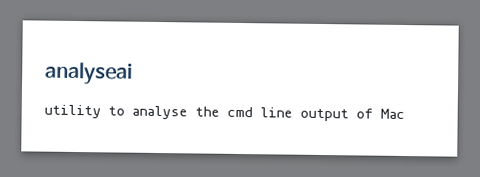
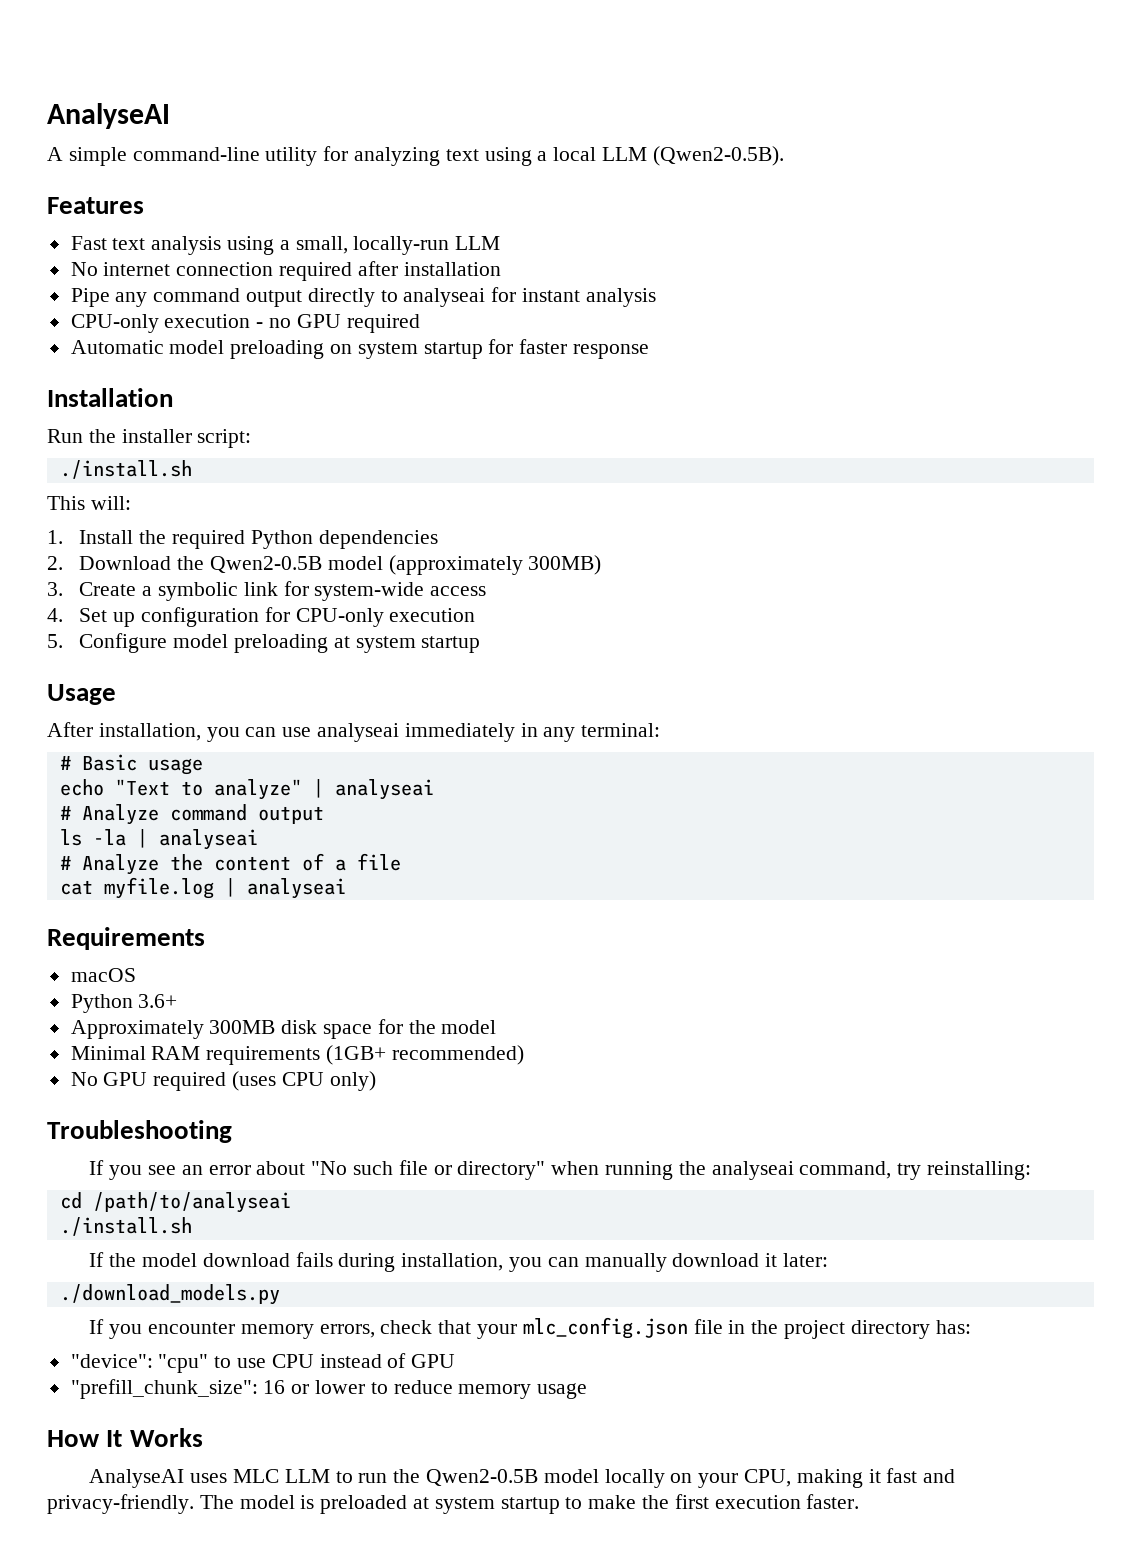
[45,61,133,85] [44,104,405,122] analyseai // utility to analyse the cmd line output of Mac -> [47,103,170,129] [47,146,784,166] [47,197,144,214] [70,236,501,255] [70,261,501,281] [70,287,656,307] [70,314,420,333] [70,339,650,359] [47,388,173,407] [47,429,252,448] [59,460,192,479] [47,496,131,510] [47,530,438,549] [47,555,602,575] [47,581,487,601] [47,607,476,627] [47,633,481,653] [47,684,116,705] [47,722,661,742] [59,754,203,775] [59,779,434,800] [59,804,324,825] [59,829,258,850] [59,853,401,875] [59,877,346,899] [47,927,205,950] [70,968,136,982] [70,994,178,1013] [70,1019,497,1039] [70,1045,524,1065] [70,1071,376,1091] [47,1120,232,1143] [89,1160,1032,1180] [59,1192,291,1213] [59,1217,192,1236] [89,1252,829,1272] [59,1284,280,1305] [89,1317,971,1339] [70,1353,456,1373] [70,1379,588,1399] [47,1428,203,1447] [89,1468,956,1488] [47,1494,860,1514] AnalyseAI // A simple command-line utility for analyzing text using a local LLM (Qwen2-0.5B). // Features // Fast text analysis using a small, locally-run LLM // No internet connection required after installation // Pipe any command output directly to analyseai for instant analysis // CPU-only execution - no GPU required // Automatic model preloading on system startup for faster response // Installation // Run the installer script: // ./install.sh // This will: // 1. Install the required Python dependencies // 2. Download the Qwen2-0.5B model (approximately 300MB) // 3. Create a symbolic link for system-wide access // 4. Set up configuration for CPU-only execution // 5. Configure model preloading at system startup // Usage // After installation, you can use analyseai immediately in any terminal: // # Basic usage // echo "Text to analyze" | analyseai // # Analyze command output // ls -la | analyseai // # Analyze the content of a file // cat myfile.log | analyseai // Requirements // macOS // Python 3.6+ // Approximately 300MB disk space for the model // Minimal RAM requirements (1GB+ recommended) // No GPU required (uses CPU only) // Troubleshooting // If you see an error about "No such file or directory" when running the analyseai command, try reinstalling: // cd /path/to/analyseai // ./install.sh // If the model download fails during installation, you can manually download it later: // ./download_models.py // If you encounter memory errors, check that your mlc_config.json file in the project directory has: // "device": "cpu" to use CPU instead of GPU // "prefill_chunk_size": 16 or lower to reduce memory usage // How It Works // AnalyseAI uses MLC LLM to run the Qwen2-0.5B model locally on your CPU, making it fast and privacy-friendly. The model is preloaded at system startup to make the first execution faster.

